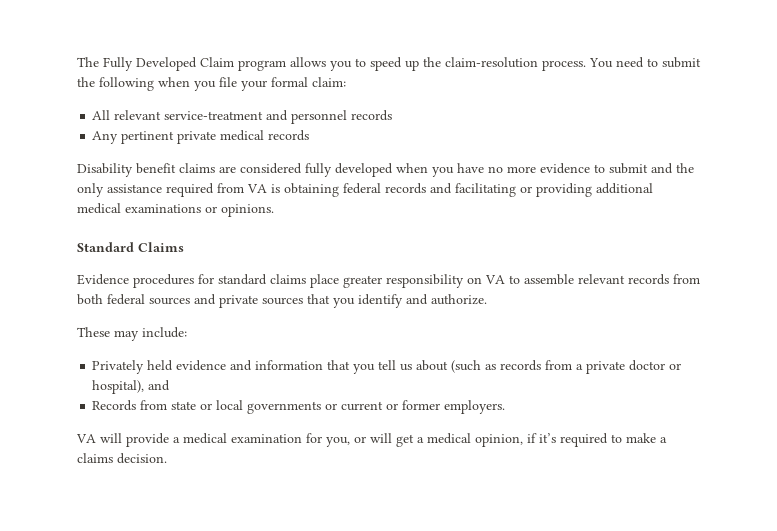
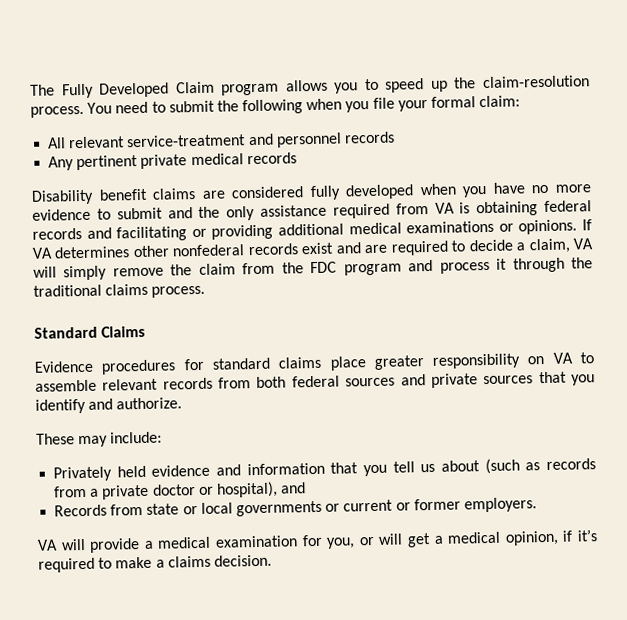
(274, 210) none -> [582,219,593,231] [32,238,593,259] [33,257,593,281] [33,283,206,298] If VA determines other nonfederal records exist and are required to decide a claim, VA will simply remove the claim from the FDC program and process it through the traditional claims process.

